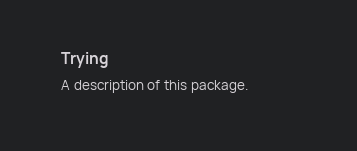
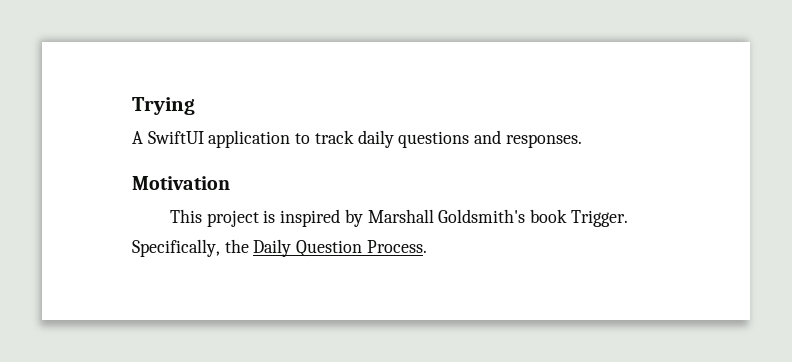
[73,80,248,93] description of this package. -> [147,130,582,148] [132,176,230,190] [169,209,628,227] [132,239,427,257] SwiftUI application to track daily questions and responses. // Motivation // This project is inspired by Marshall Goldsmith's book Trigger. Specifically, the Daily Question Process.

